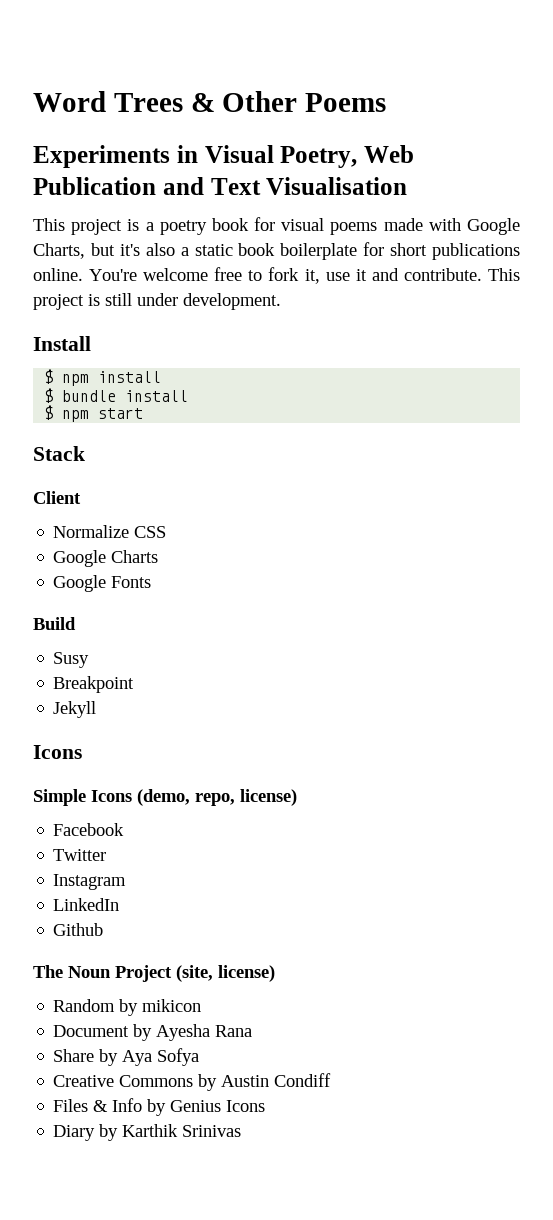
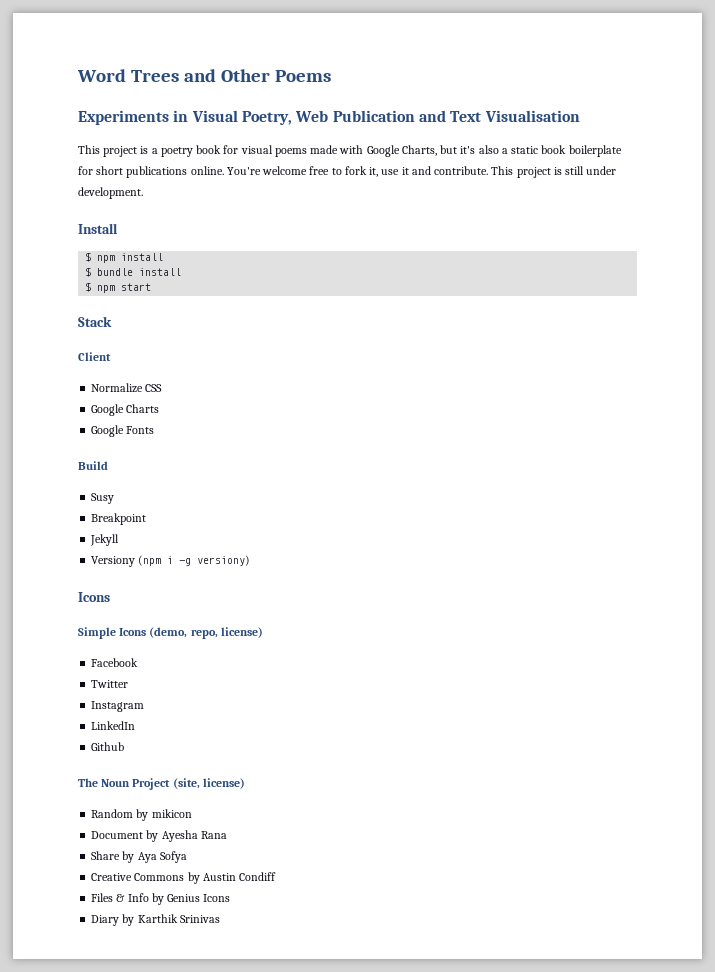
[190,93,215,112] & -> [183,69,216,82] and
(97, 709) none -> [91,555,251,567] // Versiony (npm i -g versiony)

